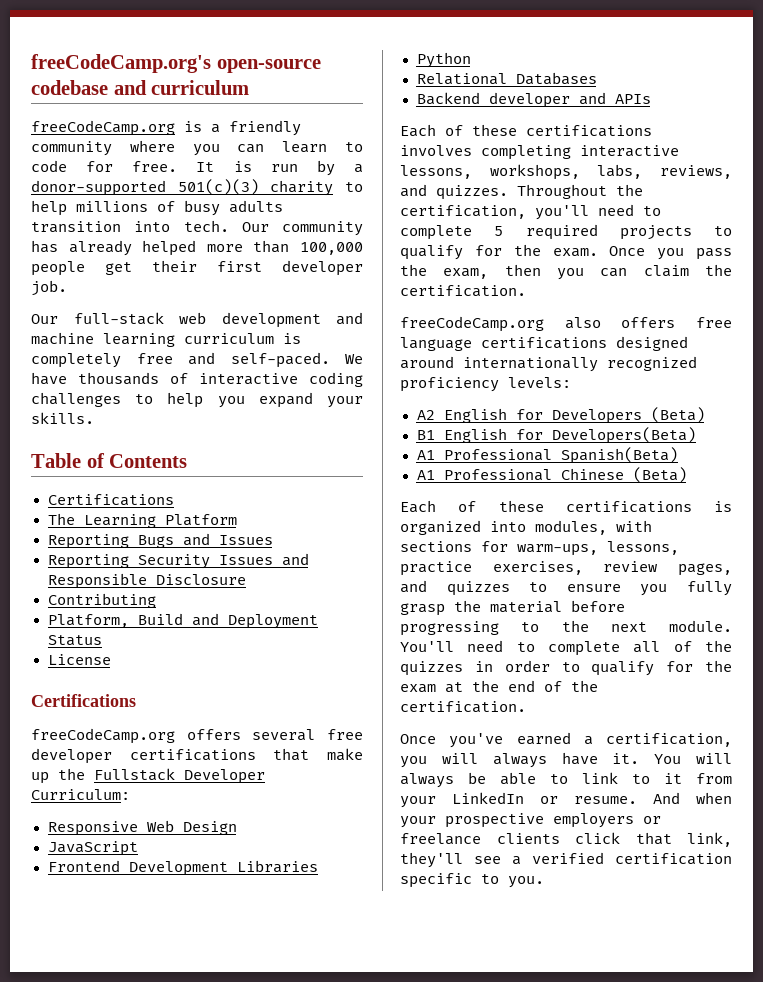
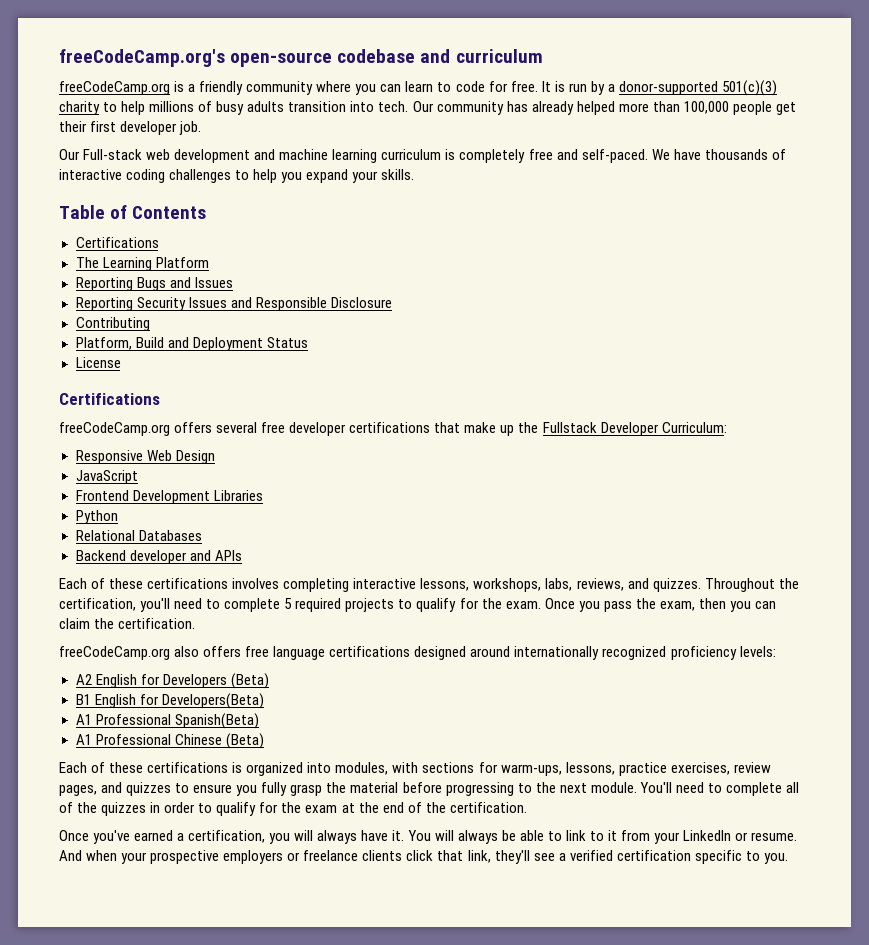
[73,312,164,325] full-stack -> [83,149,143,160] Full-stack

